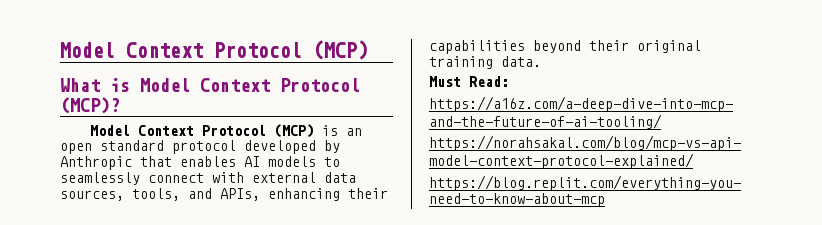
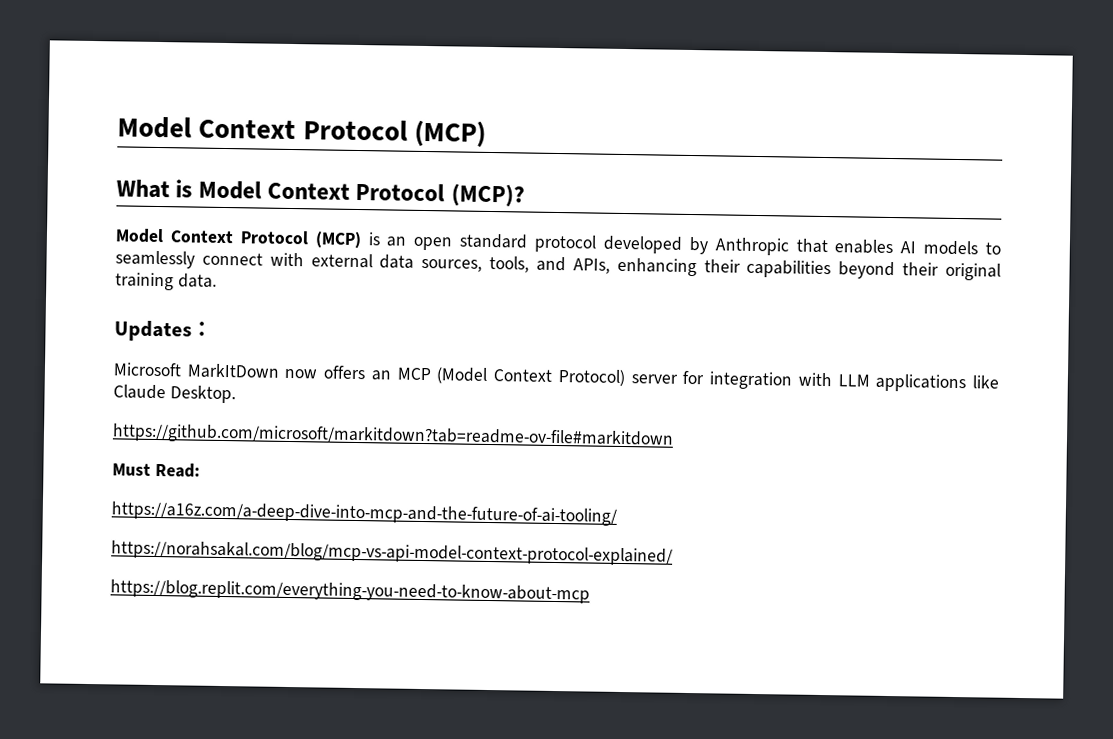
(541, 61) none -> [114,320,213,342] [113,362,1000,393] [113,384,236,404] [112,423,674,449] // Updates： // Microsoft MarkItDown now offers an MCP (Model Context Protocol) server for integration with LLM applications like Claude Desktop. // https://github.com/microsoft/markitdown?tab=readme-ov-file#markitdown

